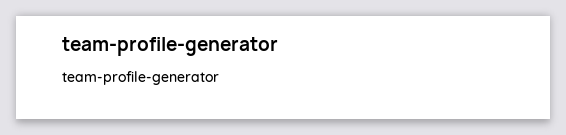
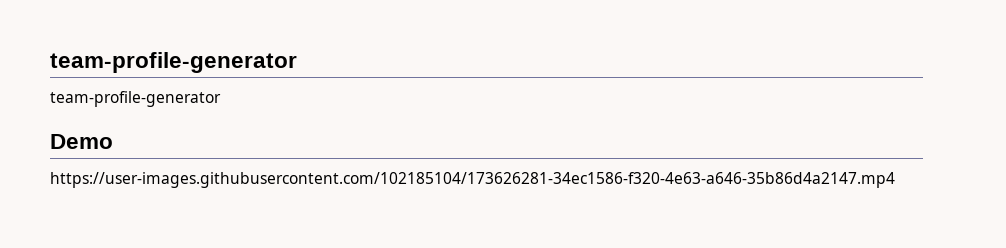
(219, 78) none -> [50,134,113,149] [50,172,895,188] // Demo // https://user-images.githubusercontent.com/102185104/173626281-34ec1586-f320-4e63-a646-35b86d4a2147.mp4

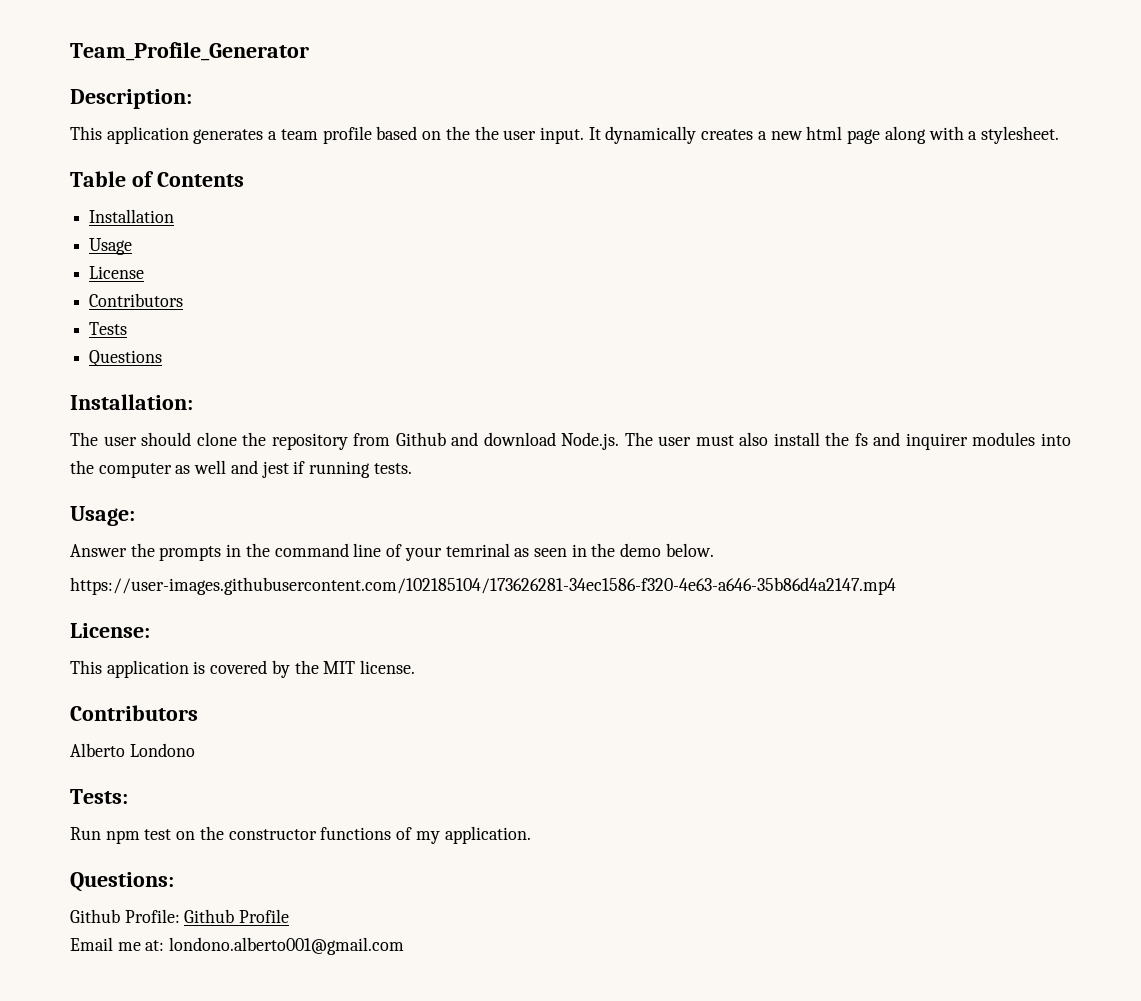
[50,52,297,73] [50,91,221,107] [50,134,113,149] [50,172,895,188] team-profile-generator // team-profile-generator // Demo // https://user-images.githubusercontent.com/102185104/173626281-34ec1586-f320-4e63-a646-35b86d4a2147.mp4 -> [70,42,309,61] [70,89,192,109] [70,126,1059,144] [70,171,244,187] [89,209,175,223] [89,238,133,255] [89,266,145,279] [89,293,184,307] [89,322,128,335] [89,350,163,367] [70,394,193,410] [70,432,1071,450] [70,460,412,478] [70,506,135,526] [70,543,714,561] [70,577,896,595] [70,623,150,638] [70,660,416,678] [70,705,198,721] [70,743,195,757] [70,789,128,804] [70,826,531,844] [70,872,174,892] [70,909,290,923] [70,937,405,955] Team_Profile_Generator // Description: // This application generates a team profile based on the the user input. It dynamically creates a new html page along with a stylesheet. // Table of Contents // Installation // Usage // License // Contributors // Tests // Questions // Installation: // The user should clone the repository from Github and download Node.js. The user must also install the fs and inquirer modules into the computer as well and jest if running tests. // Usage: // Answer the prompts in the command line of your temrinal as seen in the demo below. // https://user-images.githubusercontent.com/102185104/173626281-34ec1586-f320-4e63-a646-35b86d4a2147.mp4 // License: // This application is covered by the MIT license. // Contributors // Alberto Londono // Tests: // Run npm test on the constructor functions of my application. // Questions: // Github Profile: Github Profile // Email me at: londono.alberto001@gmail.com

